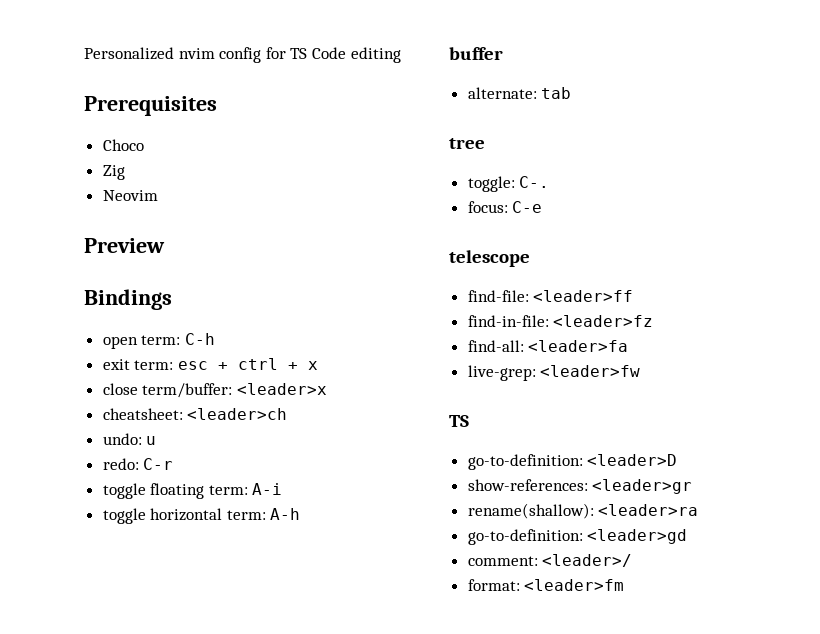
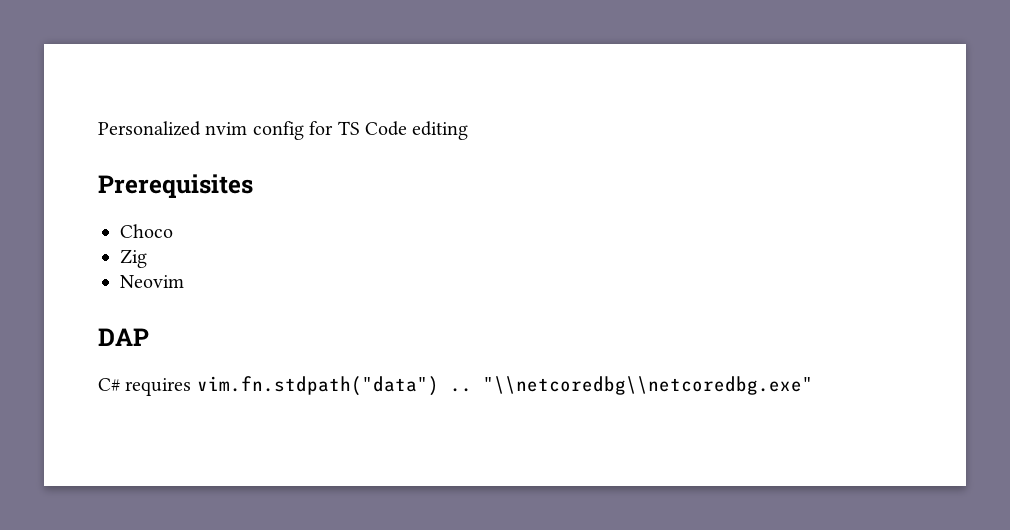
[84,238,165,253] [84,289,172,310] [102,333,215,349] [102,358,318,370] [102,383,327,398] [102,408,288,420] [102,433,157,445] [102,458,174,470] [102,483,283,499] [102,508,301,524] [449,47,503,60] [467,87,572,99] [449,138,485,149] [467,176,550,192] [467,201,543,213] [449,250,530,267] [467,290,634,302] [467,315,654,327] [467,340,629,352] [467,365,641,381] [449,415,469,427] [467,454,678,470] [467,479,693,494] [467,503,699,519] [467,529,688,545] [467,554,633,567] [467,579,625,591] Preview // Bindings // open term: C-h // exit term: esc + ctrl + x // close term/buffer: <leader>x // cheatsheet: <leader>ch // undo: u // redo: C-r // toggle floating term: A-i // toggle horizontal term: A-h // buffer // alternate: tab // tree // toggle: C-. // focus: C-e // telescope // find-file: <leader>ff // find-in-file: <leader>fz // find-all: <leader>fa // live-grep: <leader>fw // TS // go-to-definition: <leader>D // show-references: <leader>gr // rename(shallow): <leader>ra // go-to-definition: <leader>gd // comment: <leader>/ // format: <leader>fm -> [98,328,149,346] [98,376,813,396] DAP // C# requires vim.fn.stdpath("data") .. "\\netcoredbg\\netcoredbg.exe"

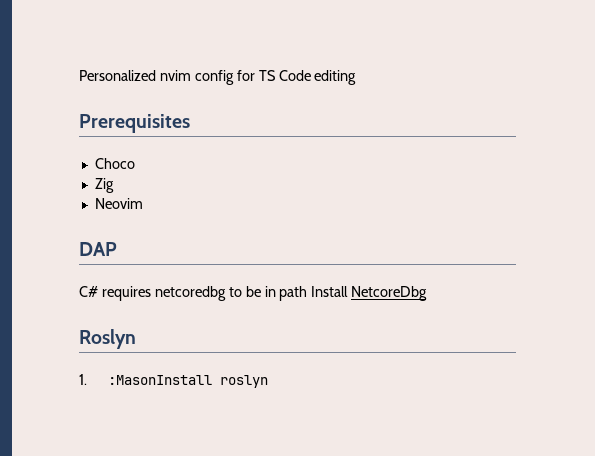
[196,376,813,396] vim.fn.stdpath("data") .. "\\netcoredbg\\netcoredbg.exe" -> [154,286,428,301] [79,329,136,349] [79,374,268,388] netcoredbg to be in path Install NetcoreDbg // Roslyn // 1. :MasonInstall roslyn

